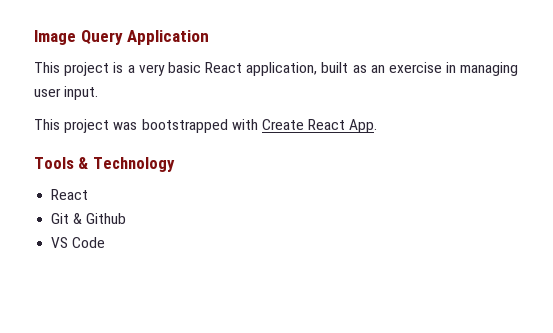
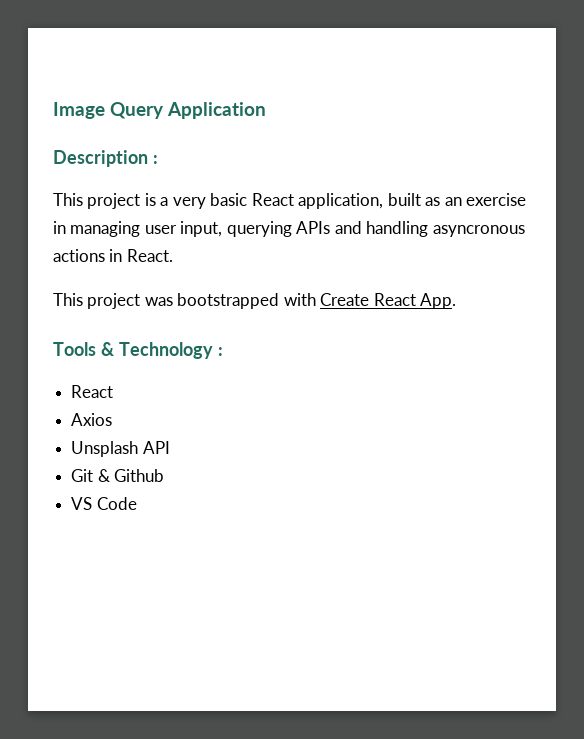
(210, 37) none -> [53,150,158,167] // Description :
[64,86,99,100] input. -> [180,221,525,237] [53,249,173,262] input, querying APIs and handling asyncronous actions in React.
[51,189,89,200] // React -> [217,347,223,356] [71,385,114,398] [71,413,113,426] [71,441,170,457] : // React // Axios // Unsplash API

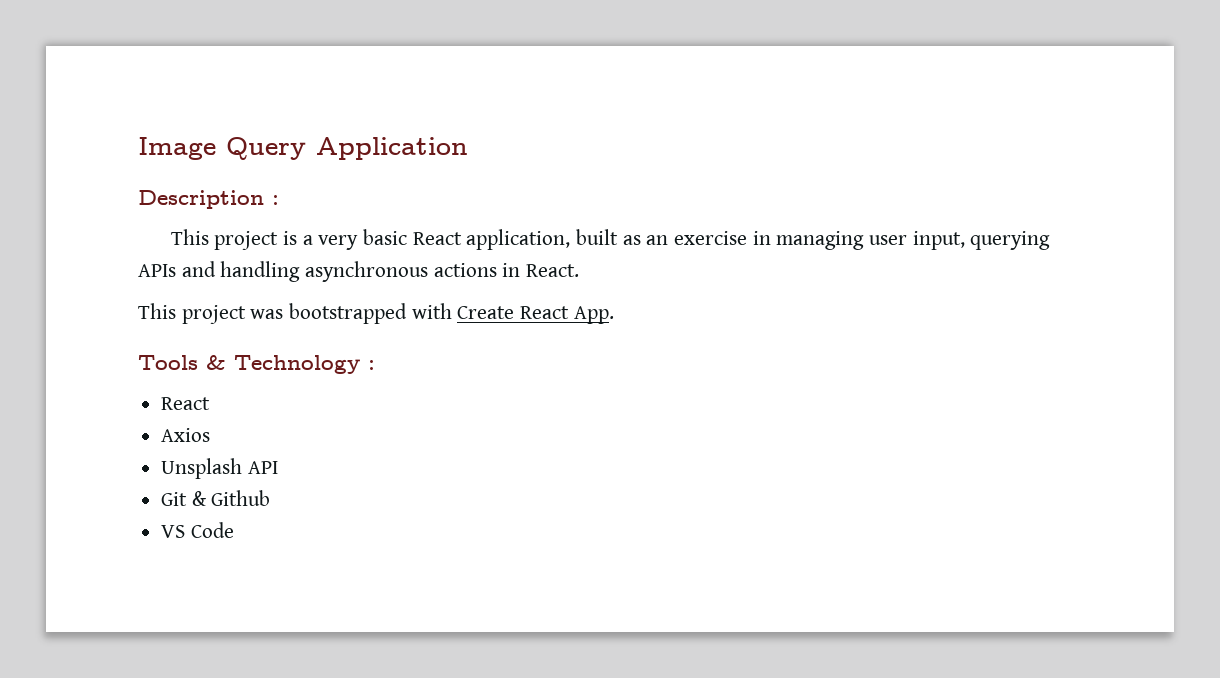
[432,225,525,237] asyncronous -> [305,261,429,282] asynchronous

